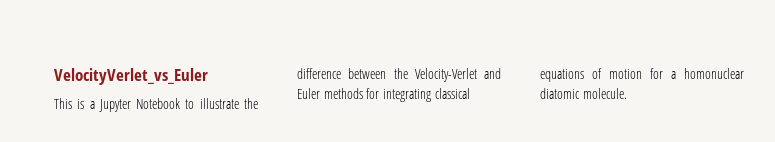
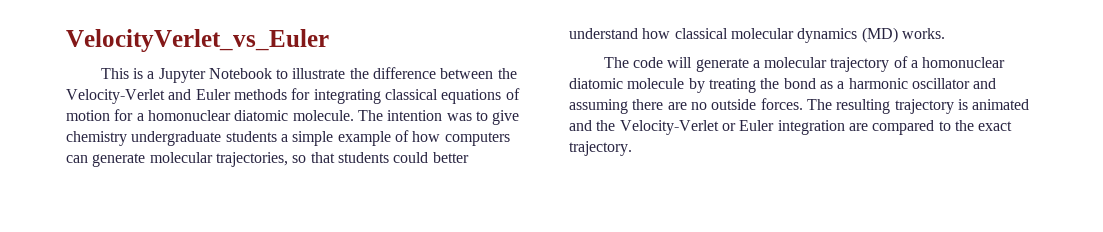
(627, 93) none -> [357,110,520,125] [66,130,510,146] [66,152,469,167] [569,27,945,43] [603,56,1006,72] [569,78,997,93] [569,98,1030,114] [569,120,1013,135] [569,141,632,156] The intention was to give chemistry undergraduate students a simple example of how computers can generate molecular trajectories, so that students could better understand how classical molecular dynamics (MD) works. // The code will generate a molecular trajectory of a homonuclear diatomic molecule by treating the bond as a harmonic oscillator and assuming there are no outside forces. The resulting trajectory is animated and the Velocity-Verlet or Euler integration are compared to the exact trajectory.

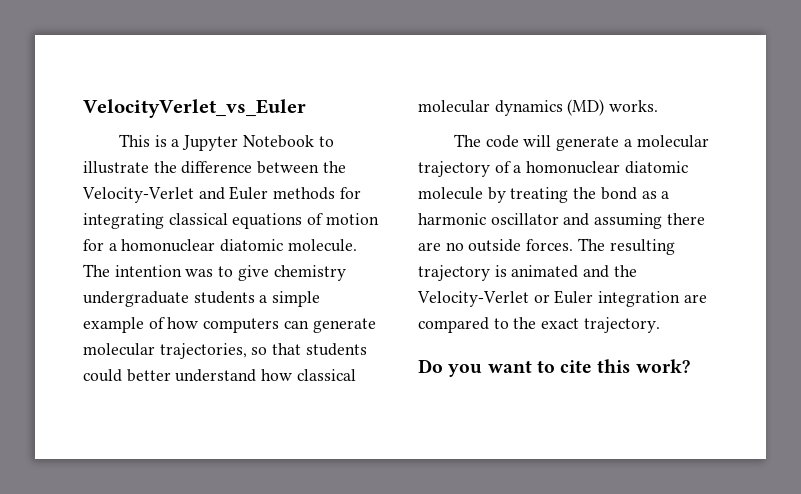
(632, 148) none -> [418,359,690,377] // Do you want to cite this work?

